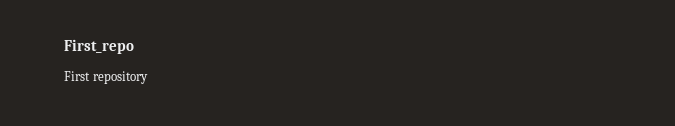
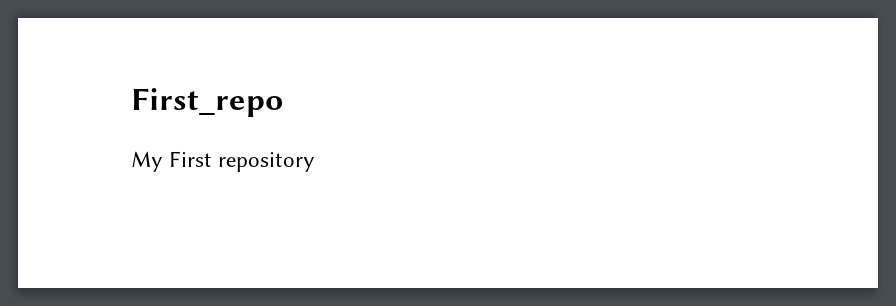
(134, 46) none -> [131,151,163,172] My

